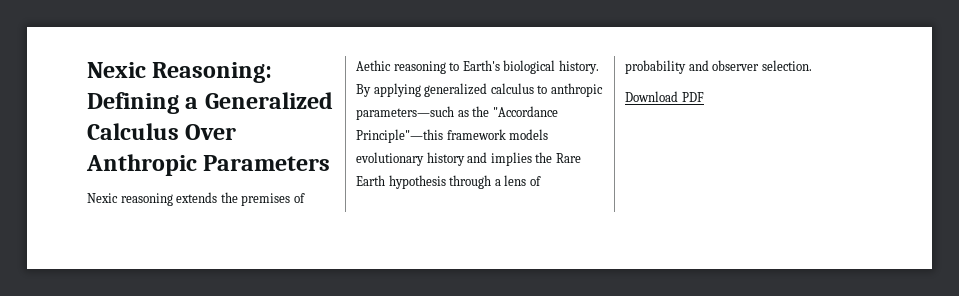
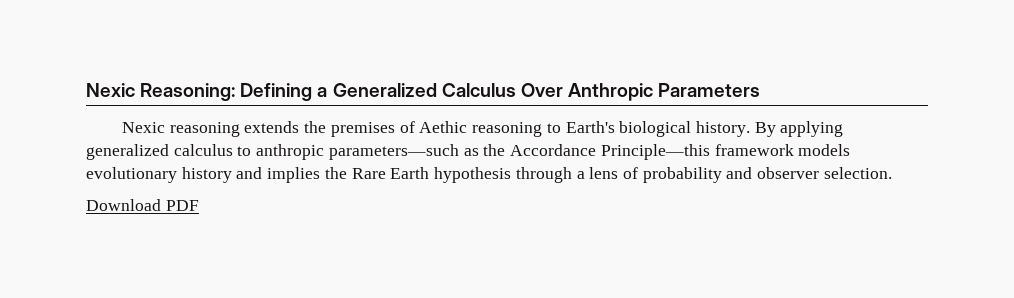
[492,106,558,117] [356,129,443,143] "Accordance Principle"—this -> [510,144,710,160] Accordance Principle—this

